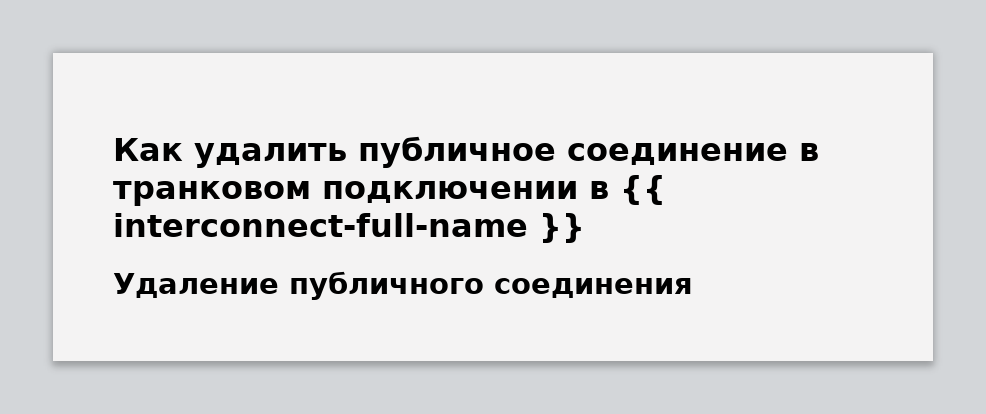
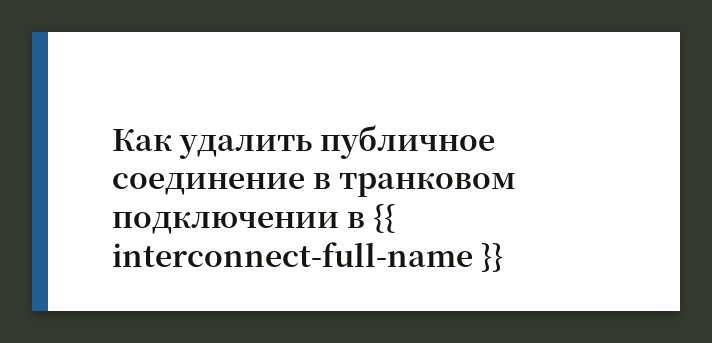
[113,271,693,300] // Удаление публичного соединения -> (504, 257) none

